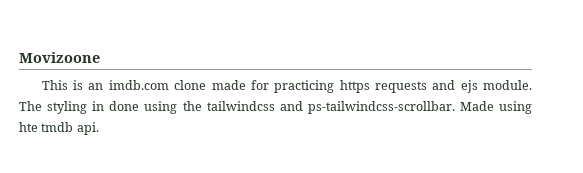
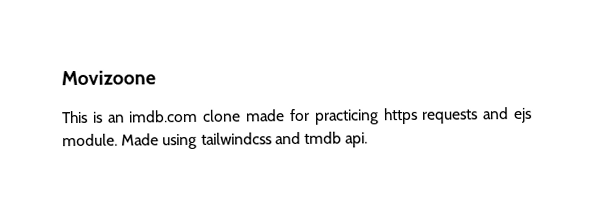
[19,101,532,114] [19,122,38,132] The styling in done using the tailwindcss and ps-tailwindcss-scrollbar. Made using hte -> [121,131,301,150] Made using tailwindcss and

